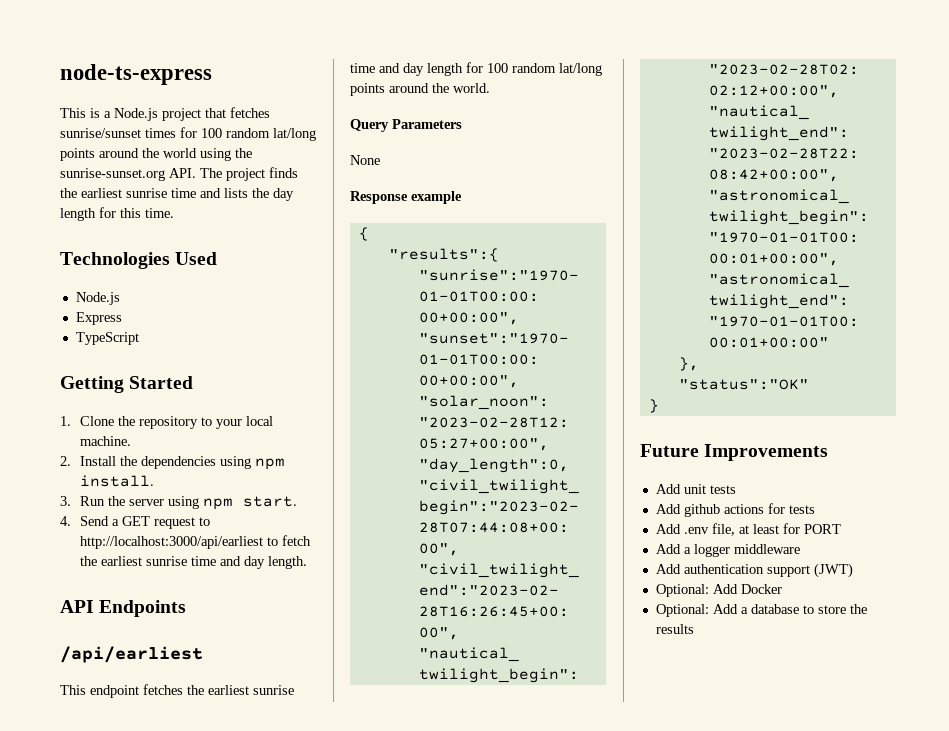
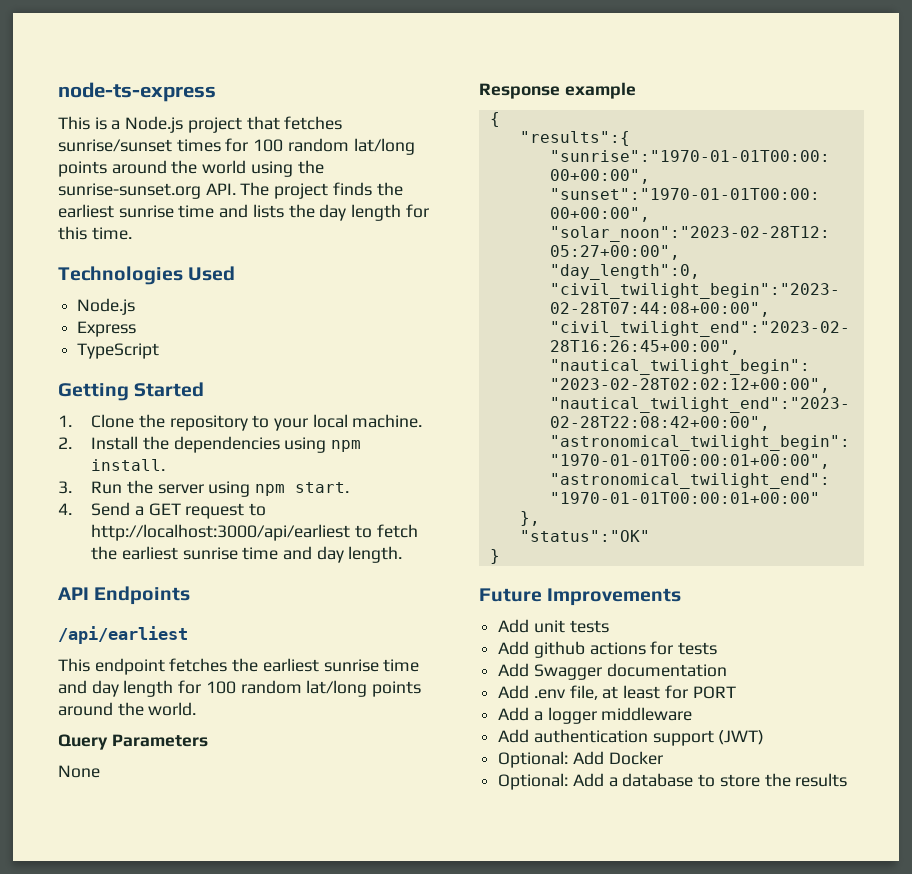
(815, 509) none -> [498,663,727,680] // Add Swagger documentation

